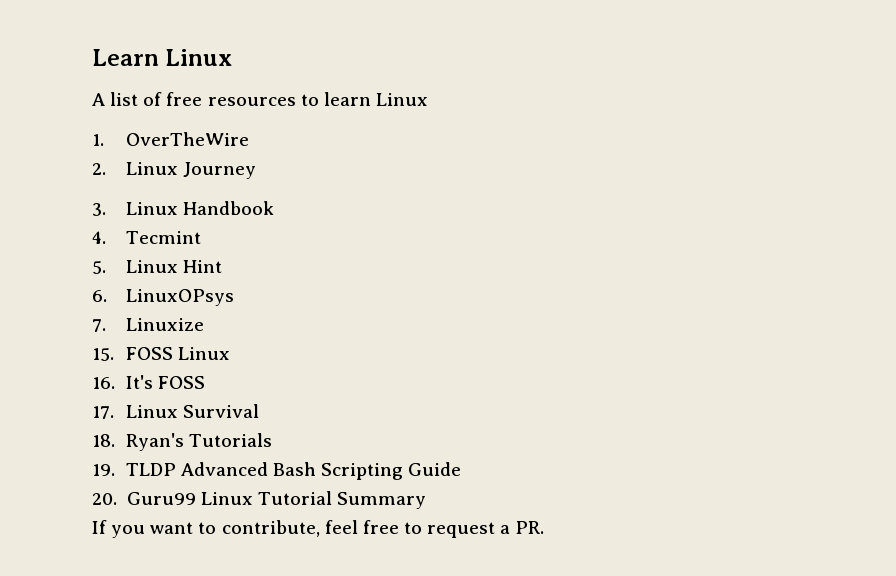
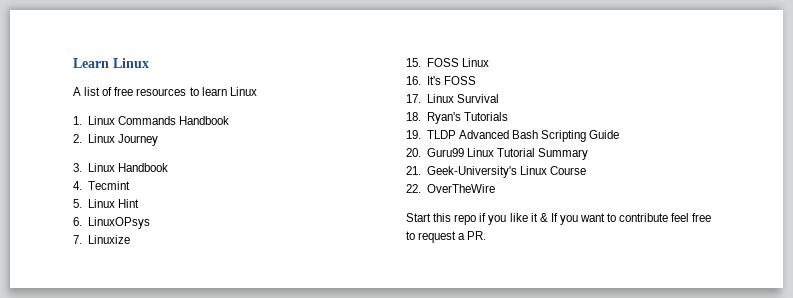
[125,132,249,146] OverTheWire -> [87,116,229,125] Linux Commands Handbook
(426, 500) none -> [406,166,586,178] [406,184,495,193] [406,213,548,225] 21. Geek-University's Linux Course // 22. OverTheWire // Start this repo if you like it &
[221,520,320,537] contribute, -> [619,213,669,222] contribute

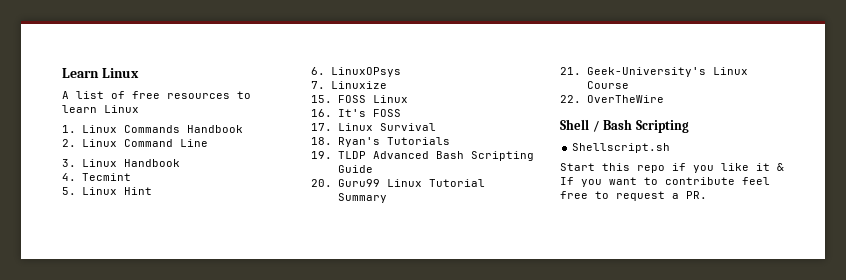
[117,134,158,146] Journey -> [123,139,208,147] Command Line
(495, 188) none -> [560,119,689,133] [572,143,671,153] // Shell / Bash Scripting // Shellscript.sh

